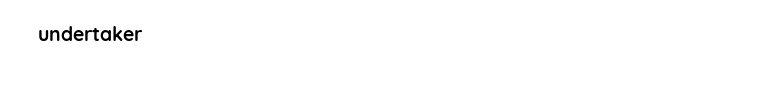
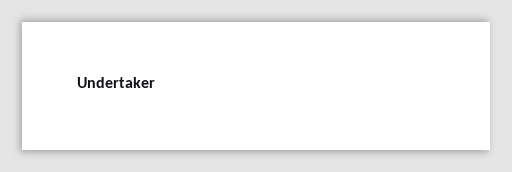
[38,26,143,41] undertaker -> [77,77,155,88] Undertaker

